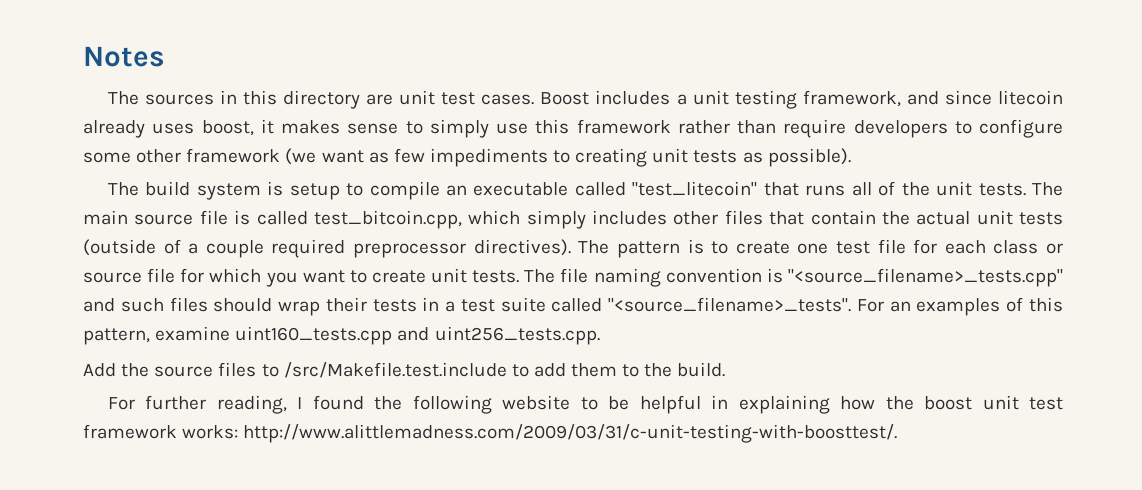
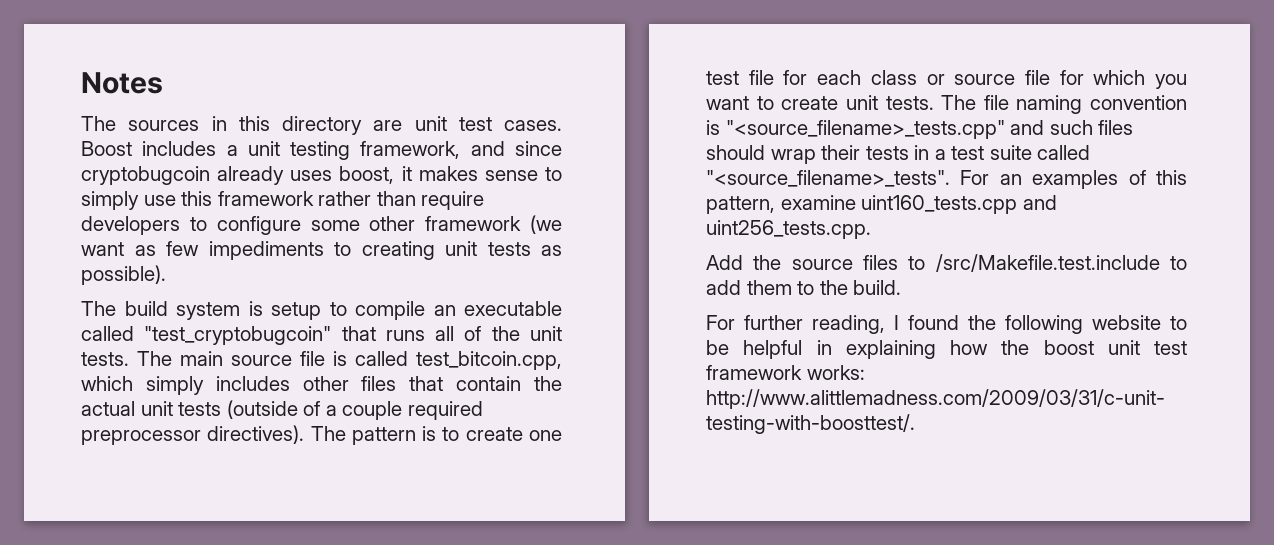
[998,90,1063,105] litecoin -> [81,166,210,185] cryptobugcoin
[632,181,758,196] "test_litecoin" -> [144,326,332,345] "test_cryptobugcoin"

